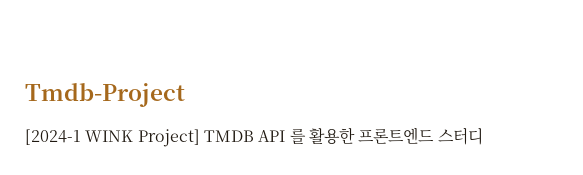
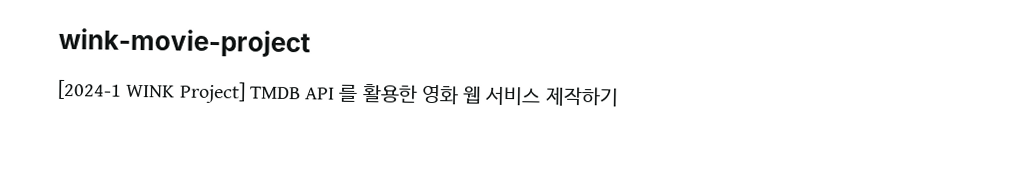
[25,83,185,107] Tmdb-Project -> [58,27,311,59] wink-movie-project
[358,127,483,145] 프론트엔드 스터디 -> [420,83,619,107] 영화 웹 서비스 제작하기

